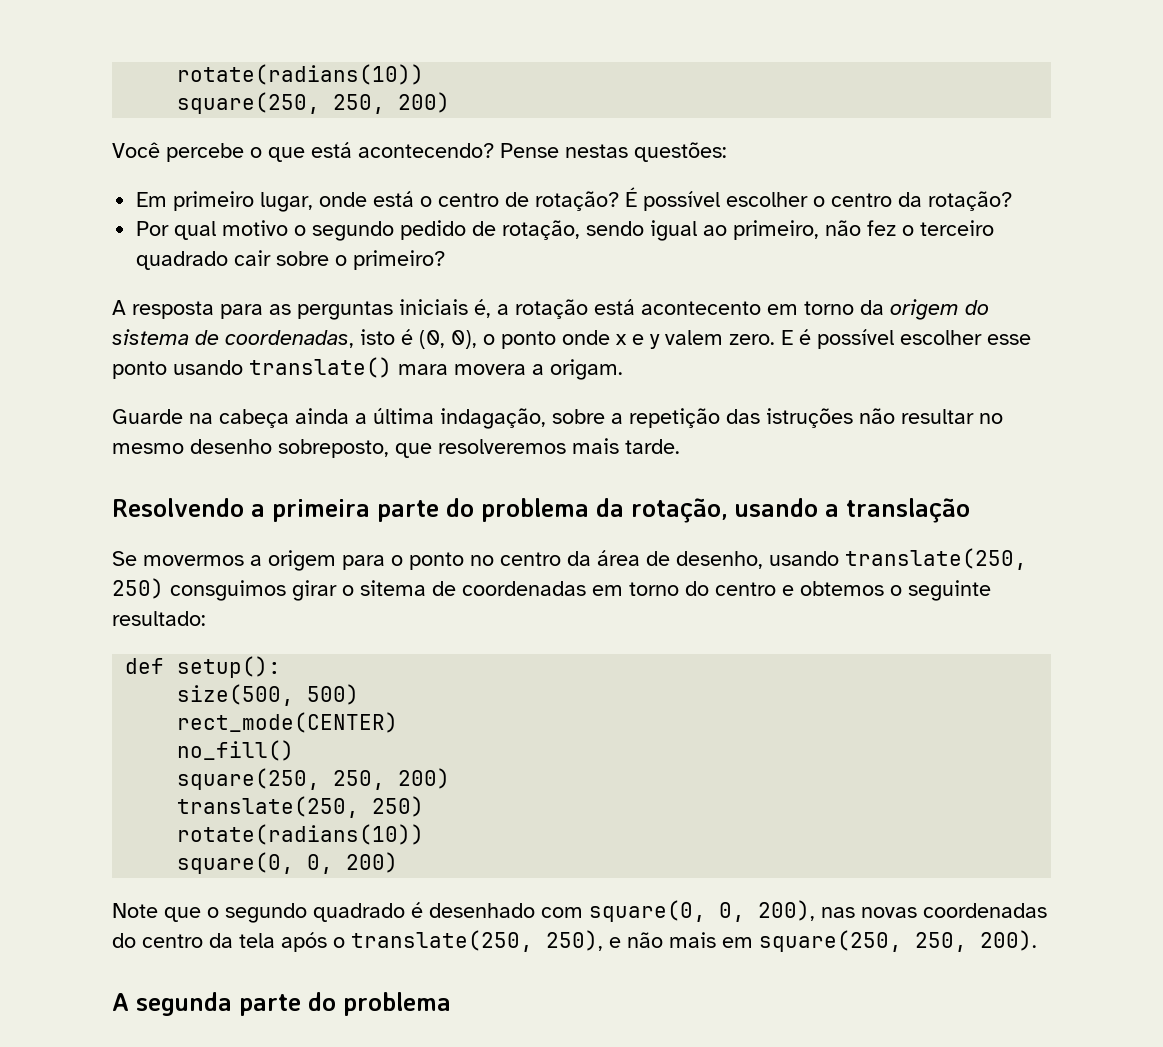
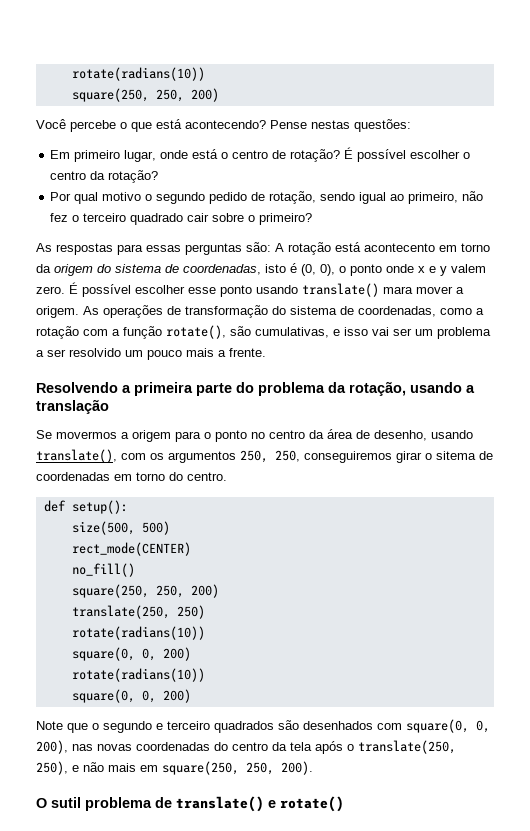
[112,299,509,320] A resposta para as perguntas iniciais é, a -> [36,242,284,255] As respostas para essas perguntas são: A
[781,329,811,345] E é -> [69,282,78,294] É
[454,359,623,380] [112,408,1003,429] [112,438,680,458] movera a origam. // Guarde na cabeça ainda a última indagação, sobre a repetição das istruções não resultar no mesmo desenho sobreposto, que resolveremos mais tarde. -> [416,286,464,294] [36,305,484,318] [36,325,491,339] [36,348,266,360] mover a origem. As operações de transformação do sistema de coordenadas, como a rotação com a função rotate(), são cumulativas, e isso vai ser um problema a ser resolvido um pouco mais a frente.
[845,548,1027,570] [112,578,286,601] translate(250, 250) consguimos -> [36,449,392,463] translate(), com os argumentos 250, 250, conseguiremos
[715,580,991,601] [112,611,206,626] centro e obtemos o seguinte resultado: -> [187,472,227,481] centro.
(399, 862) none -> [71,668,205,682] [71,689,191,703] // rotate(radians(10)) // square(0, 0, 200)
[313,902,535,922] quadrado é desenhado -> [156,720,373,733] e terceiro quadrados são desenhados
[112,992,451,1016] A segunda parte do problema -> [36,796,344,812] O sutil problema de translate() e rotate()

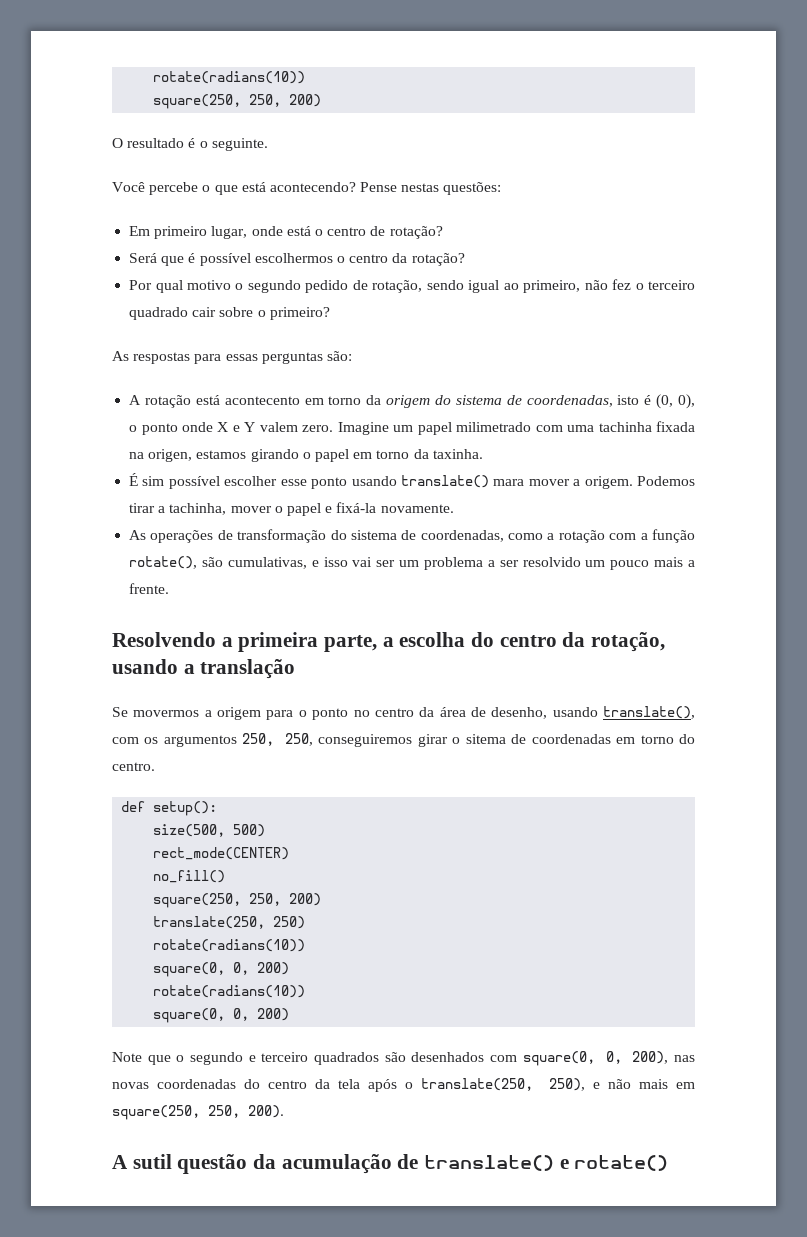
(219, 95) none -> [112,138,268,151] // O resultado é o seguinte.
[344,147,461,162] É possível escolher -> [129,253,333,266] // Será que é possível escolhermos
(271, 247) none -> (352, 356) //
[418,264,486,276] [36,282,78,294] x e y valem zero. É -> [217,421,696,435] [129,449,483,462] [129,473,165,486] X e Y valem zero. Imagine um papel milimetrado com uma tachinha fixada na origen, estamos girando o papel em torno da taxinha. // É sim
(79, 312) none -> [637,476,696,486] [129,502,454,516] Podemos tirar a tachinha, mover o papel e fixá-la novamente. //
[196,382,325,396] parte do problema -> [324,632,557,652] parte, a escolha do centro
[36,797,152,811] O sutil problema -> [112,1154,392,1174] A sutil questão da acumulação

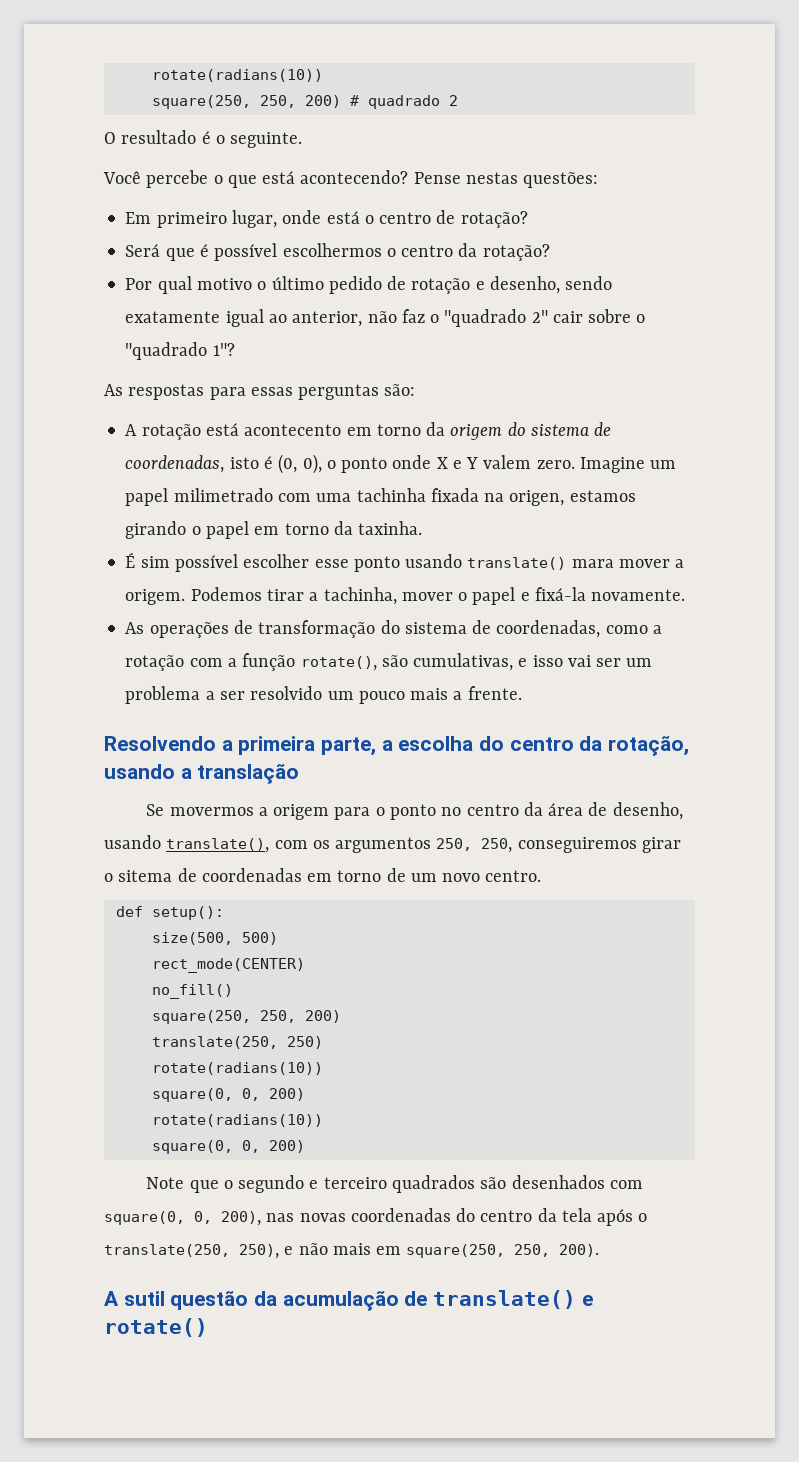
(322, 100) none -> [349,95,458,109] # quadrado 2
[247,280,301,293] segundo -> [271,276,324,290] último
[372,279,696,293] [129,307,189,320] rotação, sendo igual ao primeiro, não fez o terceiro quadrado -> [411,276,613,294] [125,309,548,327] rotação e desenho, sendo exatamente igual ao anterior, não faz o "quadrado 2"
[269,307,330,320] primeiro? -> [125,342,235,360] "quadrado 1"?
[679,734,695,744] do -> [386,868,481,882] de um novo

